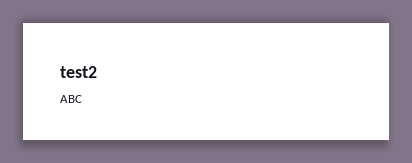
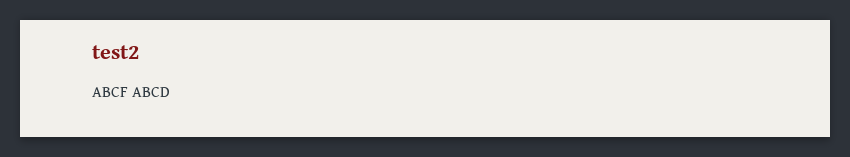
[60,95,82,103] ABC -> [92,87,171,97] ABCF ABCD

